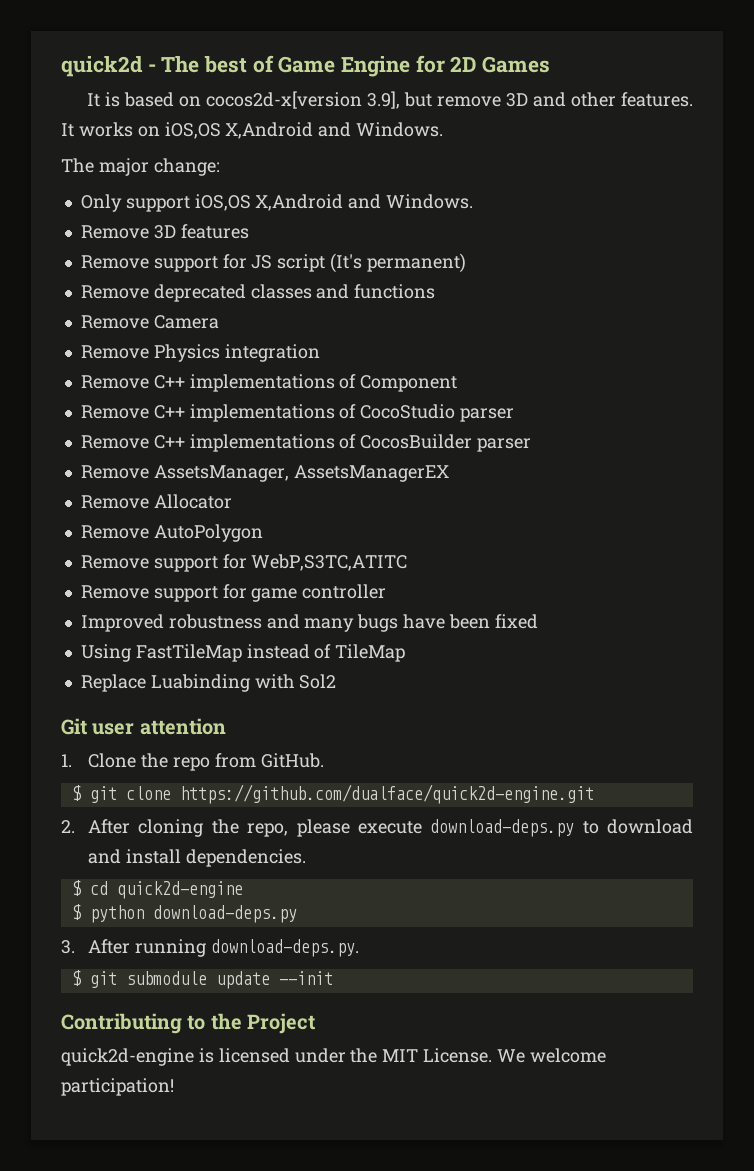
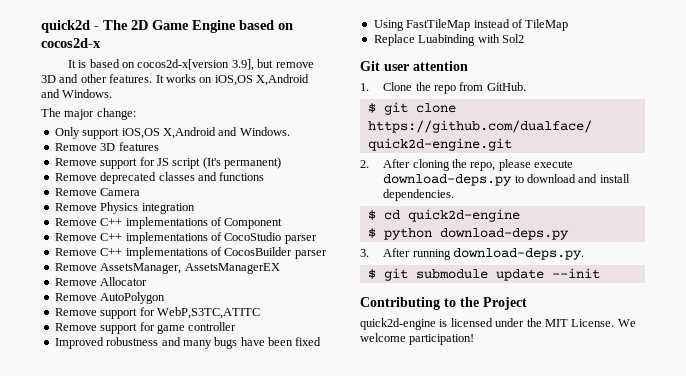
[204,55,551,77] best of Game Engine for 2D Games -> [131,20,293,33] [41,38,101,48] 2D Game Engine based on cocos2d-x

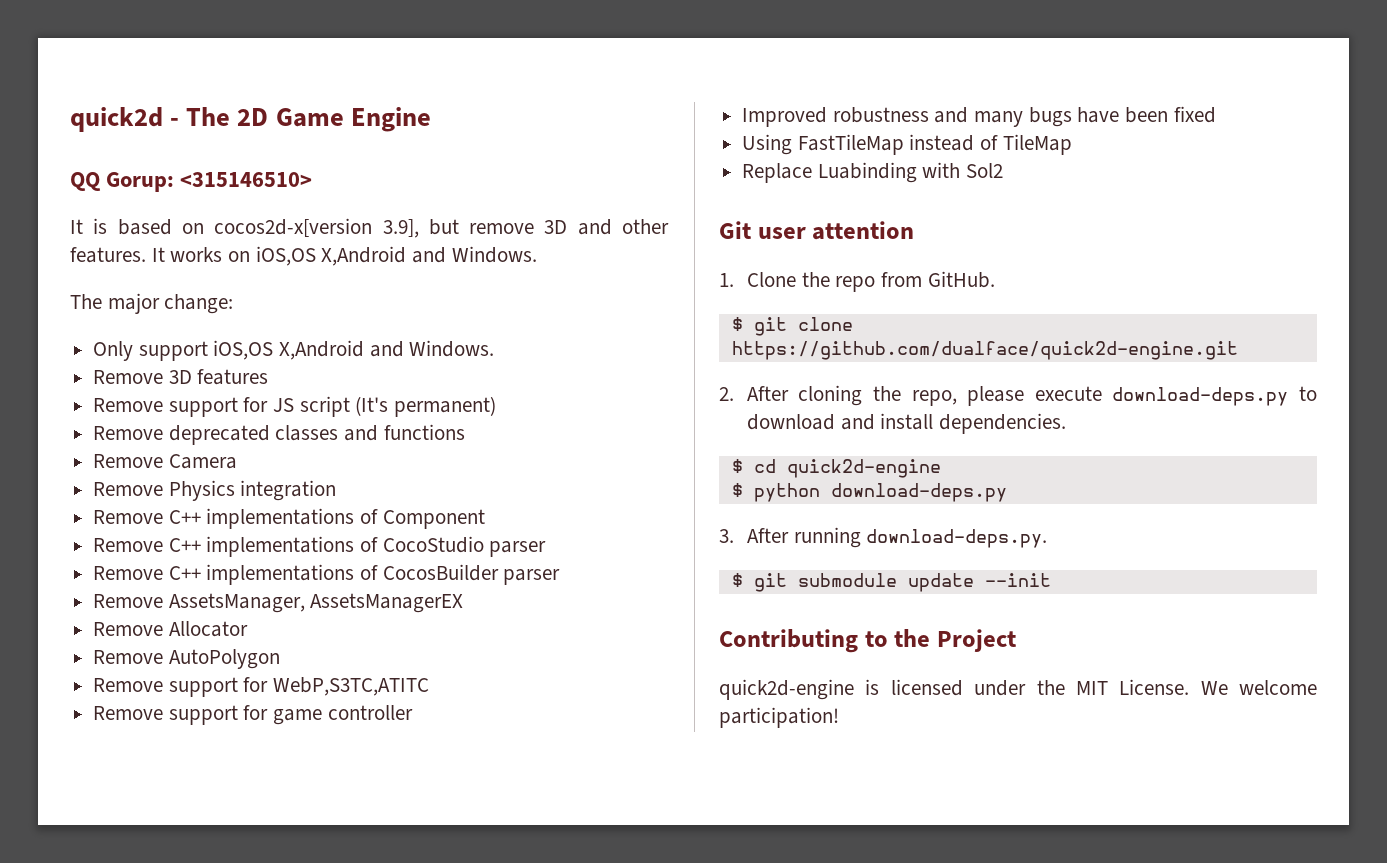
[239,20,293,30] [41,38,101,48] based on cocos2d-x -> [70,172,313,192] // QQ Gorup: <315146510>

